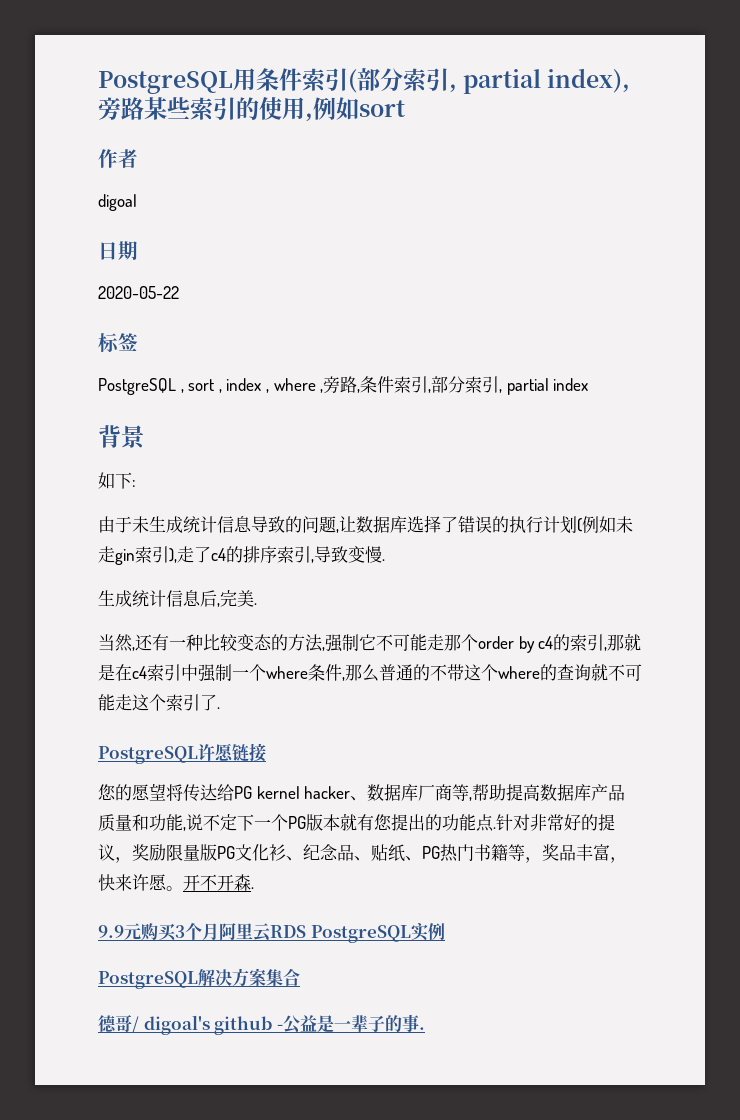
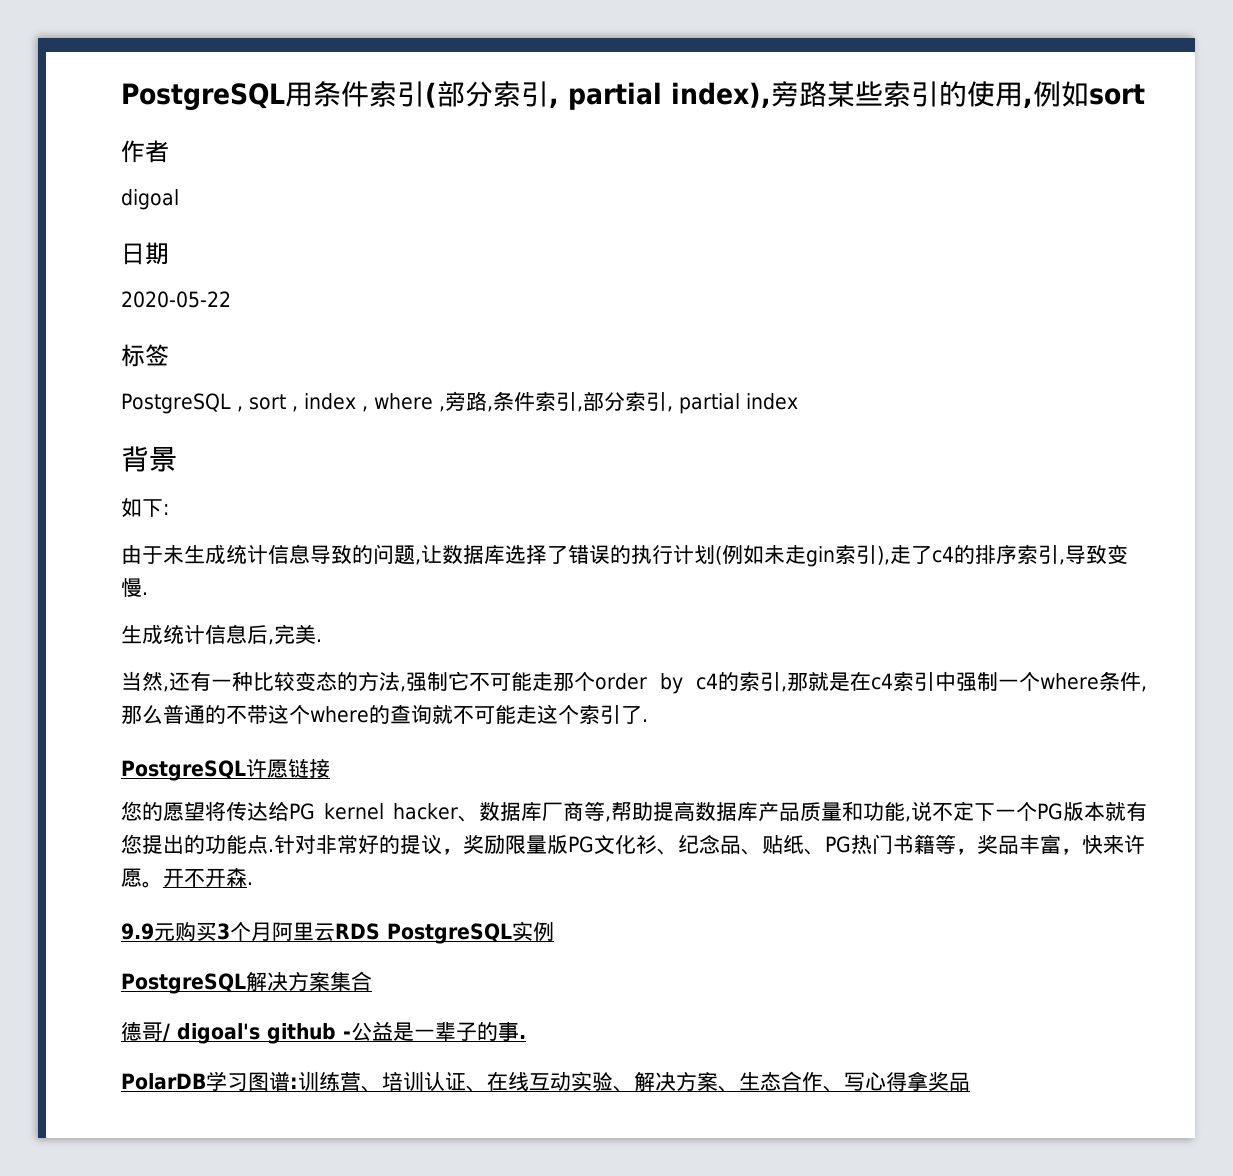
(425, 1028) none -> [121,1071,970,1092] // PolarDB学习图谱:训练营、培训认证、在线互动实验、解决方案、生态合作、写心得拿奖品

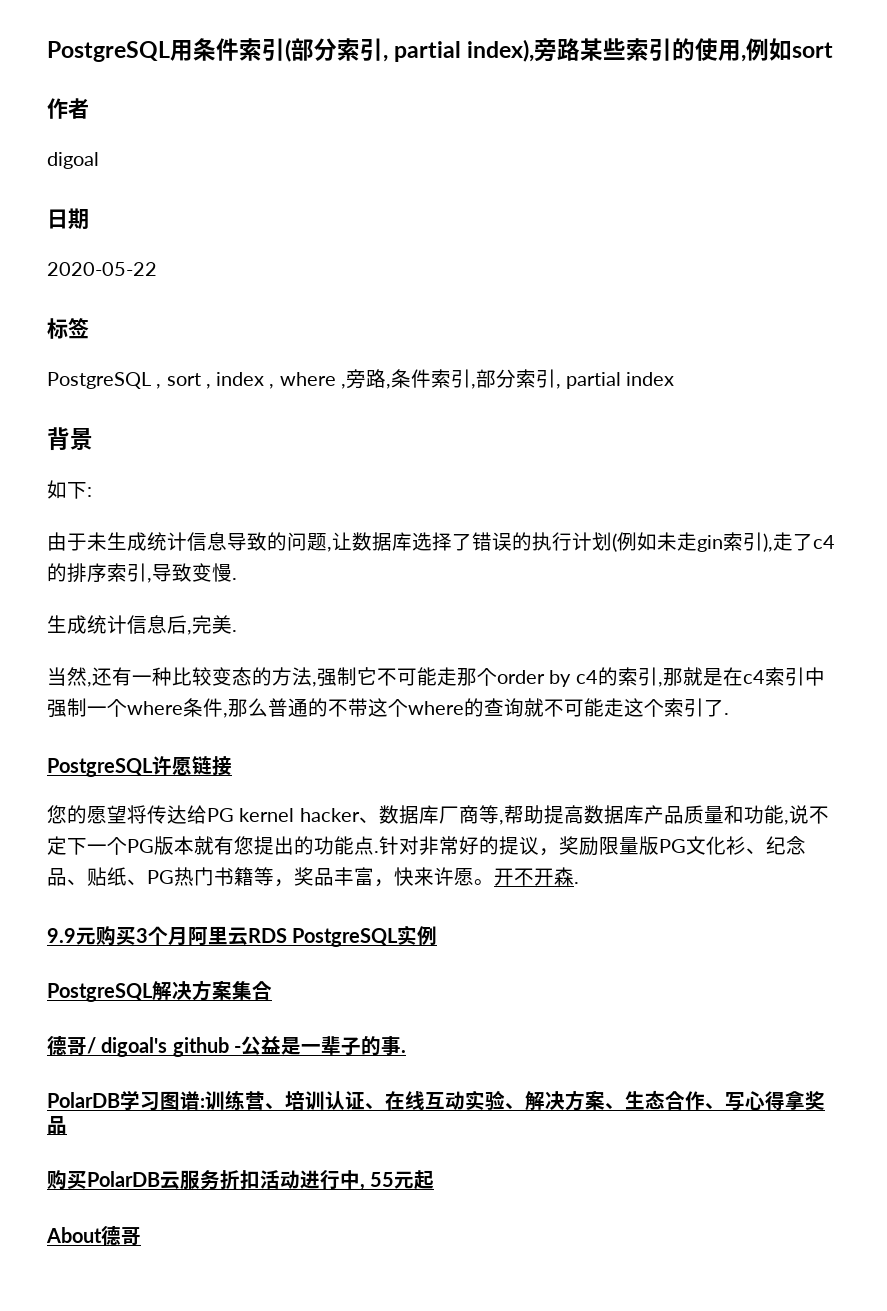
(970, 1081) none -> [47,1170,435,1191] [46,1225,141,1246] // 购买PolarDB云服务折扣活动进行中, 55元起 // About德哥

